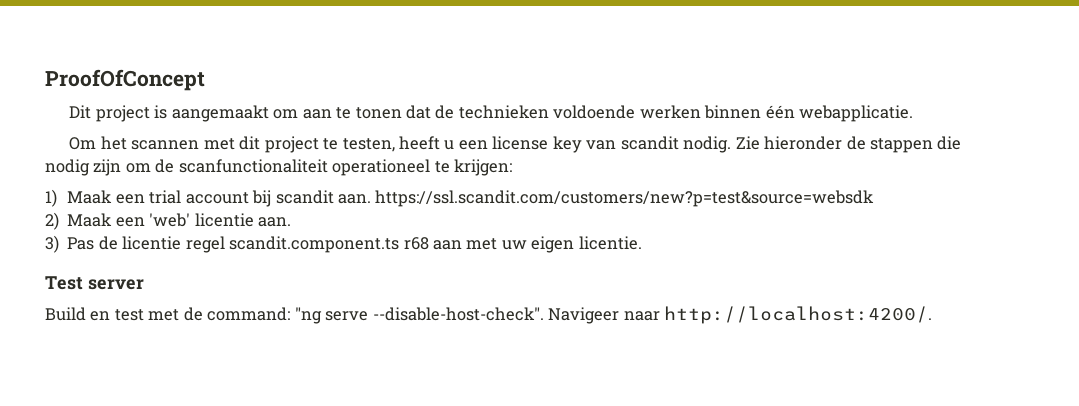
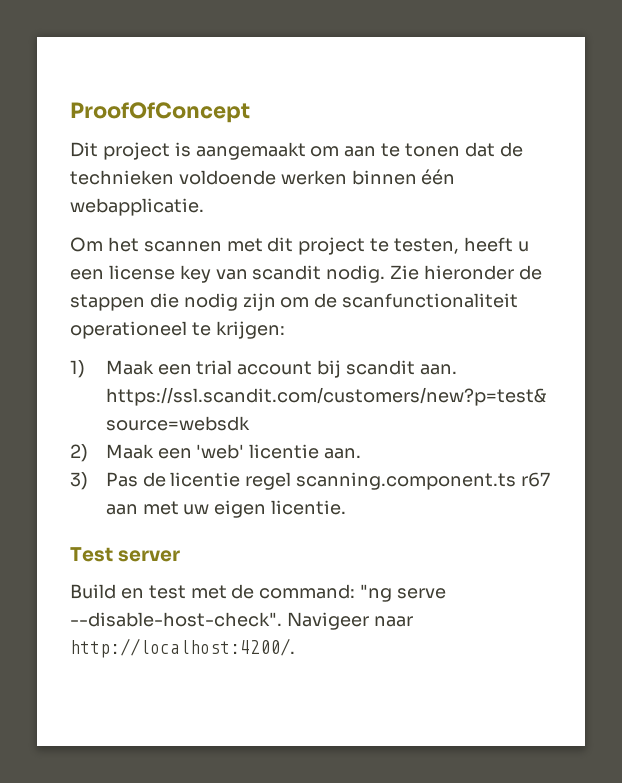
[229,236,429,253] scandit.component.ts r68 -> [296,472,550,490] scanning.component.ts r67

